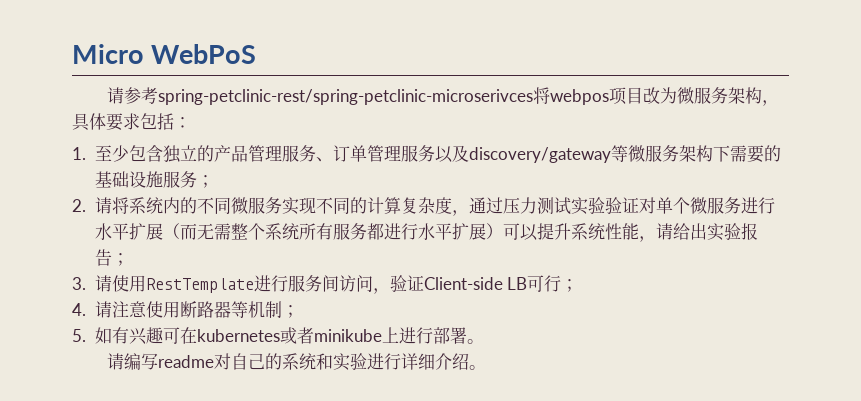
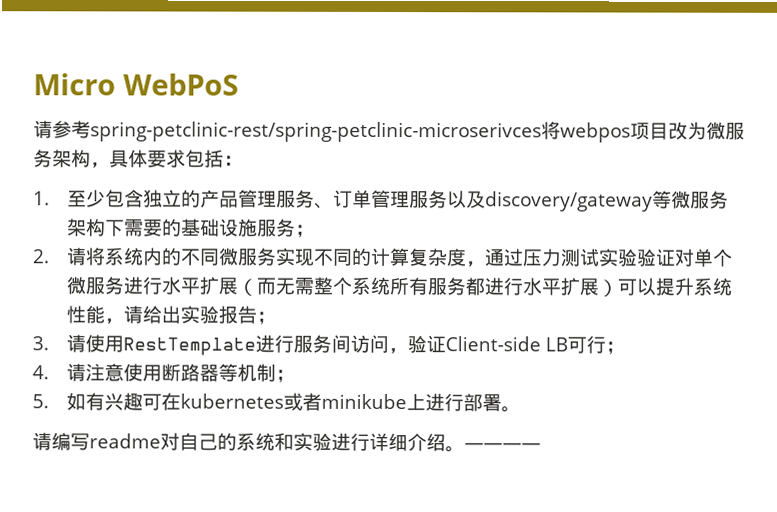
(487, 367) none -> [464,443,541,450] ————

